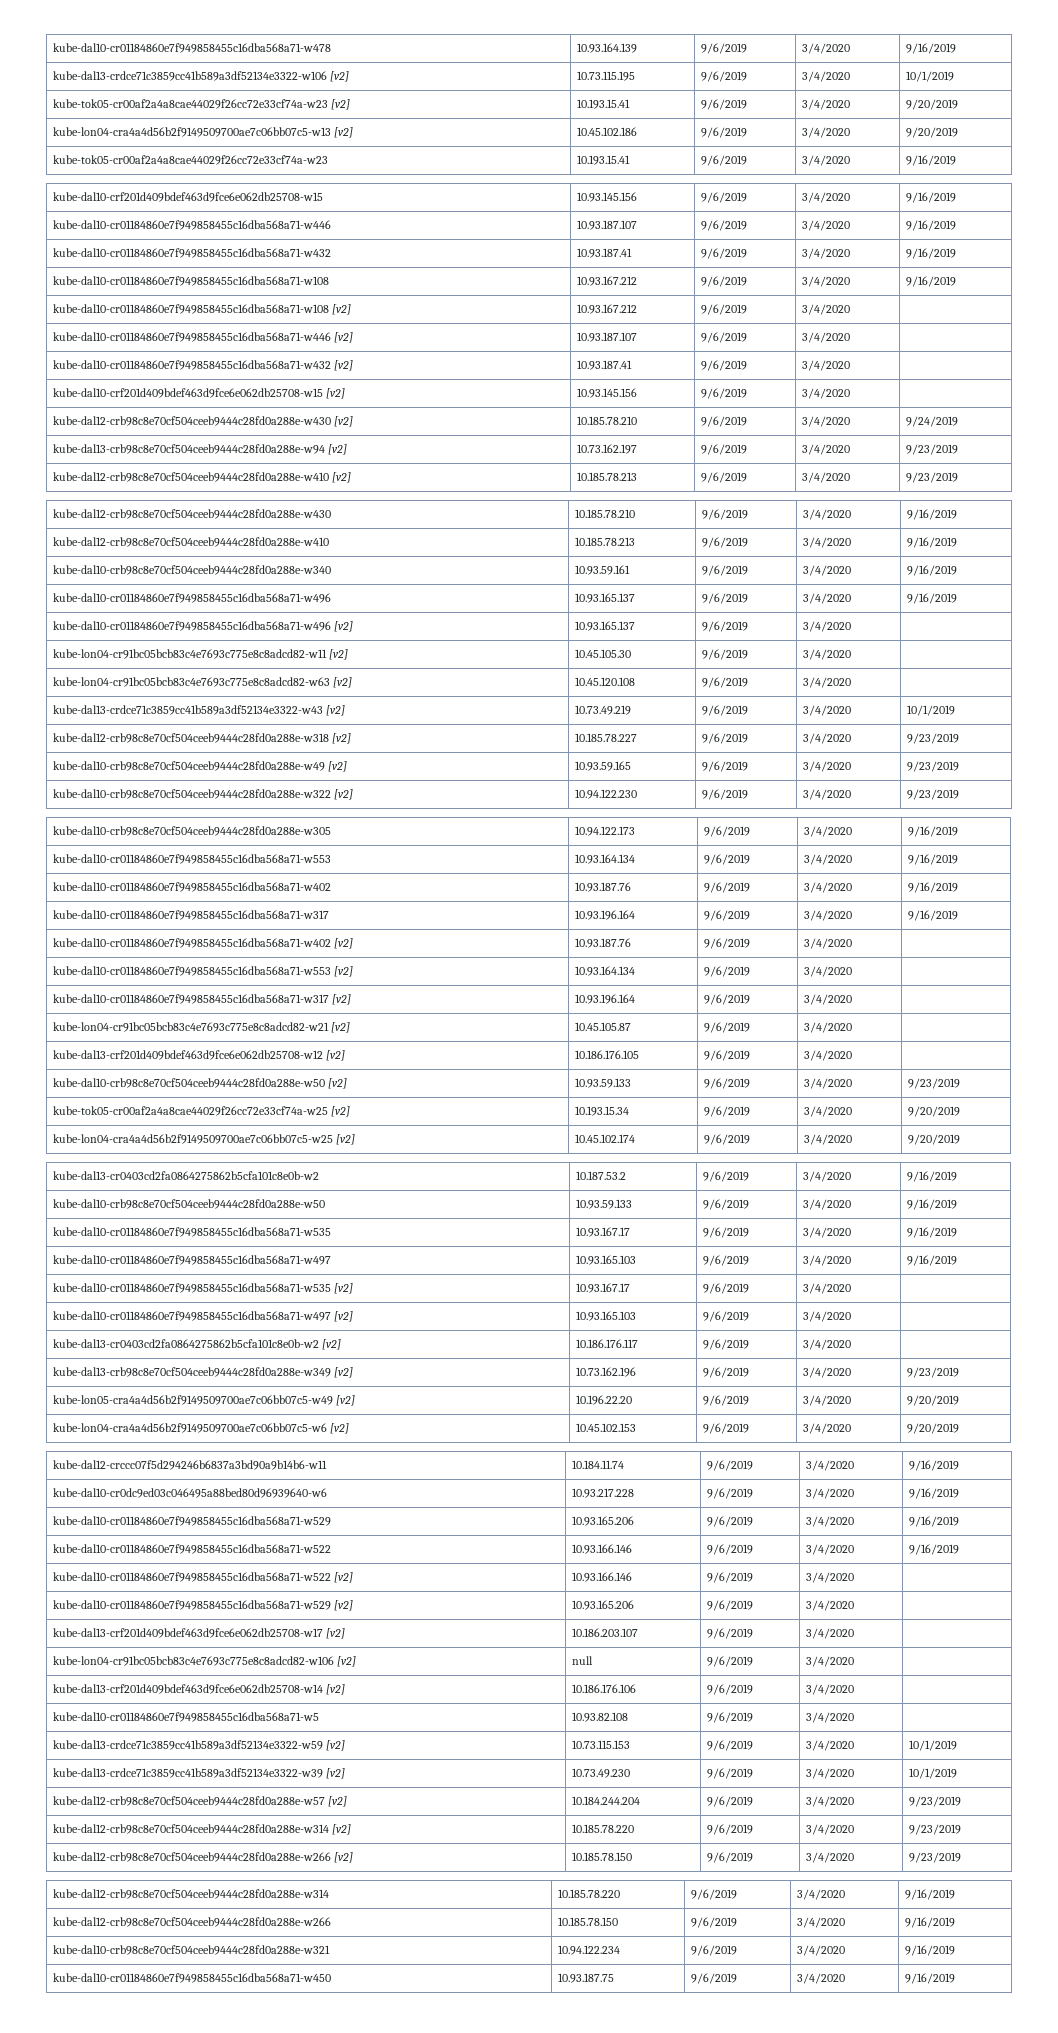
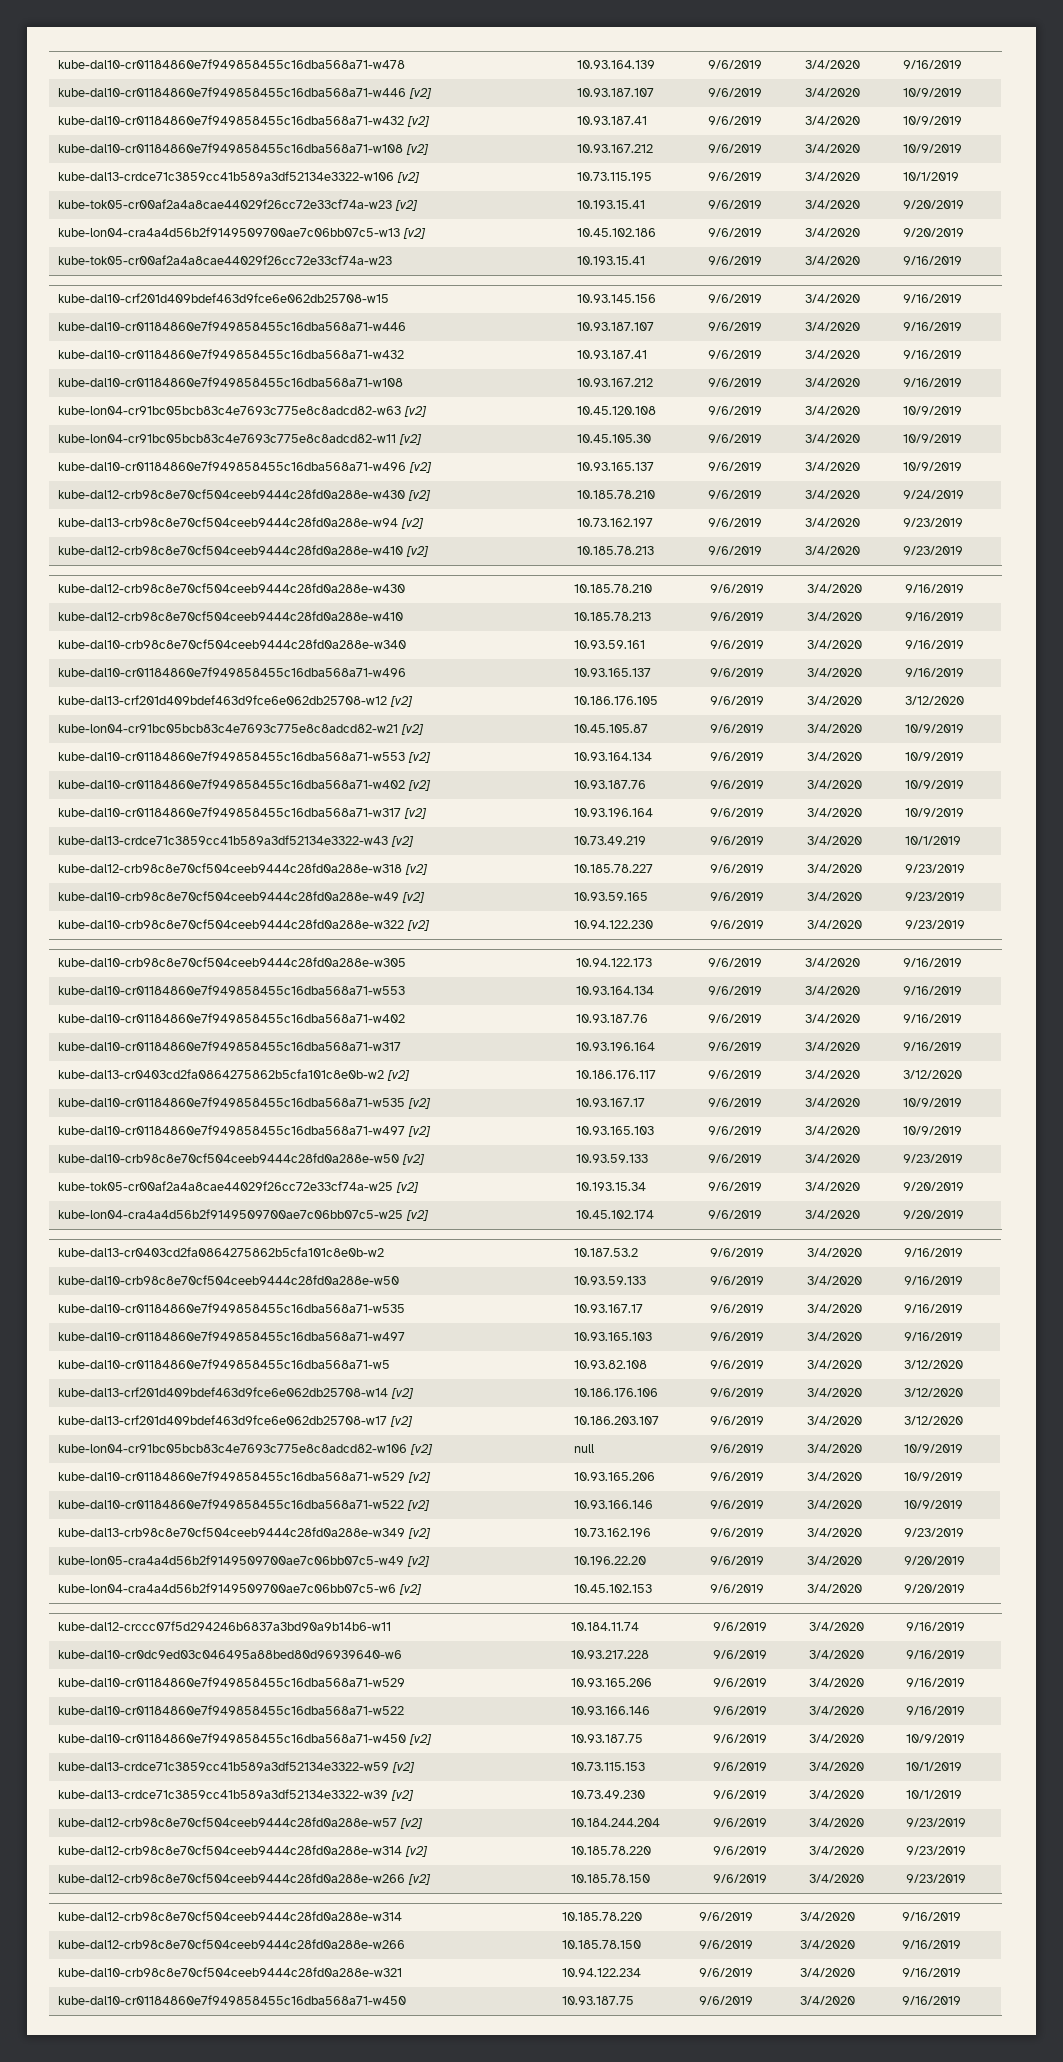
(956, 48) none -> [58,87,433,99] [577,88,655,97] [708,88,763,97] [805,88,861,97] [903,88,963,97] [58,115,431,127] [577,116,648,125] [708,116,763,125] [805,116,861,125] [903,116,963,125] [58,143,430,155] [577,144,654,153] [708,144,763,153] [805,144,861,153] [903,144,963,153] // kube-dal10-cr01184860e7f949858455c16dba568a71-w446 [v2] | 10.93.187.107 | 9/6/2019 | 3/4/2020 | 10/9/2019 // kube-dal10-cr01184860e7f949858455c16dba568a71-w432 [v2] | 10.93.187.41 | 9/6/2019 | 3/4/2020 | 10/9/2019 // kube-dal10-cr01184860e7f949858455c16dba568a71-w108 [v2] | 10.93.167.212 | 9/6/2019 | 3/4/2020 | 10/9/2019
[52,304,352,315] [576,304,637,314] [700,304,747,315] [801,304,850,315] [52,332,354,343] [576,332,637,342] [700,332,747,343] [801,332,850,343] [52,360,354,371] [576,360,632,370] [700,360,747,371] [801,360,850,371] [52,388,346,399] [576,388,637,398] [700,388,747,399] [801,388,850,399] kube-dal10-cr01184860e7f949858455c16dba568a71-w108 [v2] | 10.93.167.212 | 9/6/2019 | 3/4/2020 | // kube-dal10-cr01184860e7f949858455c16dba568a71-w446 [v2] | 10.93.187.107 | 9/6/2019 | 3/4/2020 | // kube-dal10-cr01184860e7f949858455c16dba568a71-w432 [v2] | 10.93.187.41 | 9/6/2019 | 3/4/2020 | // kube-dal10-crf201d409bdef463d9fce6e062db25708-w15 [v2] | 10.93.145.156 | 9/6/2019 | 3/4/2020 | -> [58,406,428,417] [577,406,657,415] [708,406,763,415] [805,406,861,415] [903,406,963,415] [58,434,423,445] [577,434,652,443] [708,434,763,443] [805,434,861,443] [903,434,963,443] [58,461,433,473] [577,462,655,471] [708,462,763,471] [805,462,861,471] [903,462,963,471] kube-lon04-cr91bc05bcb83c4e7693c775e8c8adcd82-w63 [v2] | 10.45.120.108 | 9/6/2019 | 3/4/2020 | 10/9/2019 // kube-lon04-cr91bc05bcb83c4e7693c775e8c8adcd82-w11 [v2] | 10.45.105.30 | 9/6/2019 | 3/4/2020 | 10/9/2019 // kube-dal10-cr01184860e7f949858455c16dba568a71-w496 [v2] | 10.93.165.137 | 9/6/2019 | 3/4/2020 | 10/9/2019
[52,621,354,632] [574,621,635,631] [701,621,748,632] [802,621,851,632] [52,649,349,660] [574,649,631,658] [701,649,748,660] [802,649,851,660] [52,677,353,688] [574,677,635,686] [701,677,748,688] [802,677,851,688] kube-dal10-cr01184860e7f949858455c16dba568a71-w496 [v2] | 10.93.165.137 | 9/6/2019 | 3/4/2020 | // kube-lon04-cr91bc05bcb83c4e7693c775e8c8adcd82-w11 [v2] | 10.45.105.30 | 9/6/2019 | 3/4/2020 | // kube-lon04-cr91bc05bcb83c4e7693c775e8c8adcd82-w63 [v2] | 10.45.120.108 | 9/6/2019 | 3/4/2020 | -> [58,695,414,707] [574,696,659,705] [710,696,765,705] [807,696,863,705] [905,696,965,705] [58,724,425,735] [574,724,649,733] [710,724,765,733] [807,724,863,733] [905,724,965,733] [58,751,432,763] [574,752,653,761] [710,752,765,761] [807,752,863,761] [905,752,965,761] [58,779,432,791] [574,780,647,789] [710,780,765,789] [807,780,863,789] [905,780,965,789] [58,807,428,819] [574,808,654,817] [710,808,765,817] [807,808,863,817] [905,808,965,817] kube-dal13-crf201d409bdef463d9fce6e062db25708-w12 [v2] | 10.186.176.105 | 9/6/2019 | 3/4/2020 | 3/12/2020 // kube-lon04-cr91bc05bcb83c4e7693c775e8c8adcd82-w21 [v2] | 10.45.105.87 | 9/6/2019 | 3/4/2020 | 10/9/2019 // kube-dal10-cr01184860e7f949858455c16dba568a71-w553 [v2] | 10.93.164.134 | 9/6/2019 | 3/4/2020 | 10/9/2019 // kube-dal10-cr01184860e7f949858455c16dba568a71-w402 [v2] | 10.93.187.76 | 9/6/2019 | 3/4/2020 | 10/9/2019 // kube-dal10-cr01184860e7f949858455c16dba568a71-w317 [v2] | 10.93.196.164 | 9/6/2019 | 3/4/2020 | 10/9/2019
[52,938,354,949] [574,938,631,948] [703,938,750,949] [803,938,852,949] [52,966,354,977] [574,966,635,976] [703,966,750,977] [803,966,852,977] [52,994,352,1005] [574,994,635,1004] [703,994,750,1005] [803,994,852,1005] [52,1022,351,1033] [574,1022,631,1031] [703,1022,750,1033] [803,1022,852,1033] [52,1050,346,1061] [574,1050,639,1059] [703,1050,750,1061] [803,1050,852,1061] kube-dal10-cr01184860e7f949858455c16dba568a71-w402 [v2] | 10.93.187.76 | 9/6/2019 | 3/4/2020 | // kube-dal10-cr01184860e7f949858455c16dba568a71-w553 [v2] | 10.93.164.134 | 9/6/2019 | 3/4/2020 | // kube-dal10-cr01184860e7f949858455c16dba568a71-w317 [v2] | 10.93.196.164 | 9/6/2019 | 3/4/2020 | // kube-lon04-cr91bc05bcb83c4e7693c775e8c8adcd82-w21 [v2] | 10.45.105.87 | 9/6/2019 | 3/4/2020 | // kube-dal13-crf201d409bdef463d9fce6e062db25708-w12 [v2] | 10.186.176.105 | 9/6/2019 | 3/4/2020 | -> [58,1069,411,1081] [576,1070,657,1079] [708,1070,763,1079] [805,1070,861,1079] [903,1070,963,1079] [58,1097,432,1109] [576,1098,646,1107] [708,1098,763,1107] [805,1098,861,1107] [903,1098,963,1107] [58,1125,432,1137] [576,1126,655,1135] [708,1126,763,1135] [805,1126,861,1135] [903,1126,963,1135] kube-dal13-cr0403cd2fa0864275862b5cfa101c8e0b-w2 [v2] | 10.186.176.117 | 9/6/2019 | 3/4/2020 | 3/12/2020 // kube-dal10-cr01184860e7f949858455c16dba568a71-w535 [v2] | 10.93.167.17 | 9/6/2019 | 3/4/2020 | 10/9/2019 // kube-dal10-cr01184860e7f949858455c16dba568a71-w497 [v2] | 10.93.165.103 | 9/6/2019 | 3/4/2020 | 10/9/2019
[52,1283,354,1294] [575,1283,630,1293] [702,1283,749,1294] [802,1283,851,1294] [52,1311,354,1322] [575,1311,636,1321] [702,1311,749,1322] [802,1311,851,1322] [52,1339,342,1350] [575,1339,638,1348] [702,1339,749,1350] [802,1339,851,1350] kube-dal10-cr01184860e7f949858455c16dba568a71-w535 [v2] | 10.93.167.17 | 9/6/2019 | 3/4/2020 | // kube-dal10-cr01184860e7f949858455c16dba568a71-w497 [v2] | 10.93.165.103 | 9/6/2019 | 3/4/2020 | // kube-dal13-cr0403cd2fa0864275862b5cfa101c8e0b-w2 [v2] | 10.186.176.117 | 9/6/2019 | 3/4/2020 | -> [58,1359,391,1369] [574,1360,648,1369] [710,1360,765,1369] [807,1360,863,1369] [904,1360,964,1369] [58,1387,415,1399] [574,1388,659,1397] [710,1388,765,1397] [807,1388,863,1397] [904,1388,964,1397] [58,1415,414,1427] [574,1416,660,1425] [710,1416,765,1425] [807,1416,863,1425] [904,1416,964,1425] [58,1444,434,1455] [574,1444,595,1453] [710,1444,765,1453] [807,1444,863,1453] [904,1444,964,1453] [58,1471,432,1483] [574,1472,656,1481] [710,1472,765,1481] [807,1472,863,1481] [904,1472,964,1481] [58,1499,431,1511] [574,1500,654,1509] [710,1500,765,1509] [807,1500,863,1509] [904,1500,964,1509] kube-dal10-cr01184860e7f949858455c16dba568a71-w5 | 10.93.82.108 | 9/6/2019 | 3/4/2020 | 3/12/2020 // kube-dal13-crf201d409bdef463d9fce6e062db25708-w14 [v2] | 10.186.176.106 | 9/6/2019 | 3/4/2020 | 3/12/2020 // kube-dal13-crf201d409bdef463d9fce6e062db25708-w17 [v2] | 10.186.203.107 | 9/6/2019 | 3/4/2020 | 3/12/2020 // kube-lon04-cr91bc05bcb83c4e7693c775e8c8adcd82-w106 [v2] | null | 9/6/2019 | 3/4/2020 | 10/9/2019 // kube-dal10-cr01184860e7f949858455c16dba568a71-w529 [v2] | 10.93.165.206 | 9/6/2019 | 3/4/2020 | 10/9/2019 // kube-dal10-cr01184860e7f949858455c16dba568a71-w522 [v2] | 10.93.166.146 | 9/6/2019 | 3/4/2020 | 10/9/2019
[52,1572,354,1583] [571,1572,632,1582] [706,1572,753,1583] [805,1572,854,1583] [52,1600,354,1611] [571,1600,634,1610] [706,1600,753,1611] [805,1600,854,1611] [52,1628,346,1639] [571,1628,638,1637] [706,1628,753,1639] [805,1628,854,1639] [52,1656,357,1667] [571,1656,593,1665] [706,1656,753,1667] [805,1656,854,1667] [52,1684,346,1695] [571,1684,636,1693] [706,1684,753,1695] [805,1684,854,1695] [52,1712,319,1722] [571,1712,628,1722] [706,1712,753,1723] [805,1712,854,1723] kube-dal10-cr01184860e7f949858455c16dba568a71-w522 [v2] | 10.93.166.146 | 9/6/2019 | 3/4/2020 | // kube-dal10-cr01184860e7f949858455c16dba568a71-w529 [v2] | 10.93.165.206 | 9/6/2019 | 3/4/2020 | // kube-dal13-crf201d409bdef463d9fce6e062db25708-w17 [v2] | 10.186.203.107 | 9/6/2019 | 3/4/2020 | // kube-lon04-cr91bc05bcb83c4e7693c775e8c8adcd82-w106 [v2] | null | 9/6/2019 | 3/4/2020 | // kube-dal13-crf201d409bdef463d9fce6e062db25708-w14 [v2] | 10.186.176.106 | 9/6/2019 | 3/4/2020 | // kube-dal10-cr01184860e7f949858455c16dba568a71-w5 | 10.93.82.108 | 9/6/2019 | 3/4/2020 | -> [58,1733,433,1745] [571,1734,644,1743] [713,1734,768,1743] [809,1734,865,1743] [906,1734,966,1743] kube-dal10-cr01184860e7f949858455c16dba568a71-w450 [v2] | 10.93.187.75 | 9/6/2019 | 3/4/2020 | 10/9/2019

